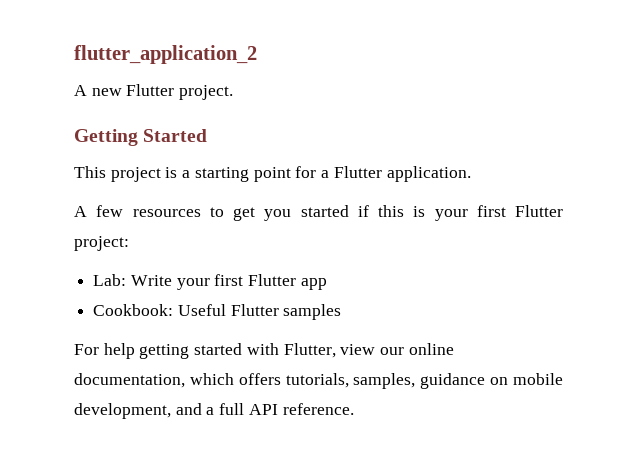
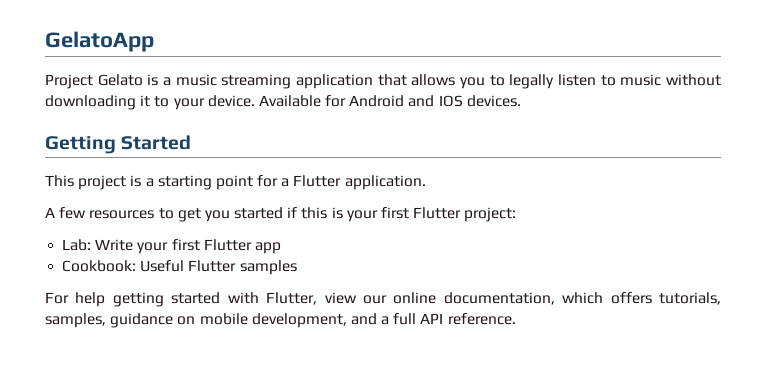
[74,45,257,64] [74,84,234,100] flutter_application_2 // A new Flutter project. -> [45,31,154,52] [45,74,721,89] [45,95,521,110] GelatoApp // Project Gelato is a music streaming application that allows you to legally listen to music without downloading it to your device. Available for Android and IOS devices.

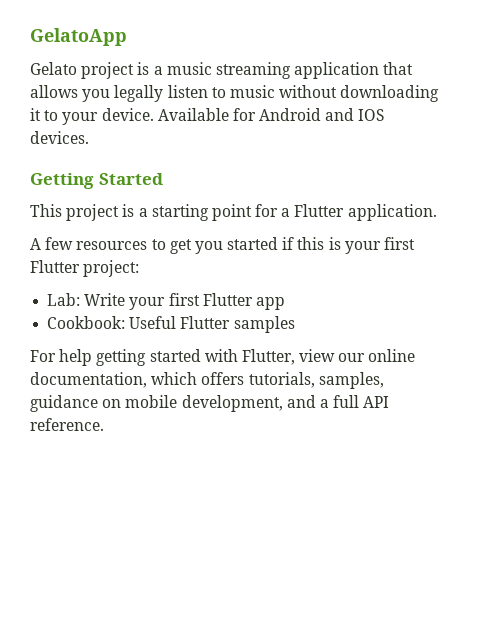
[45,74,143,89] Project Gelato -> [30,62,135,79] Gelato project
[489,75,505,86] to -> (111, 95) none

